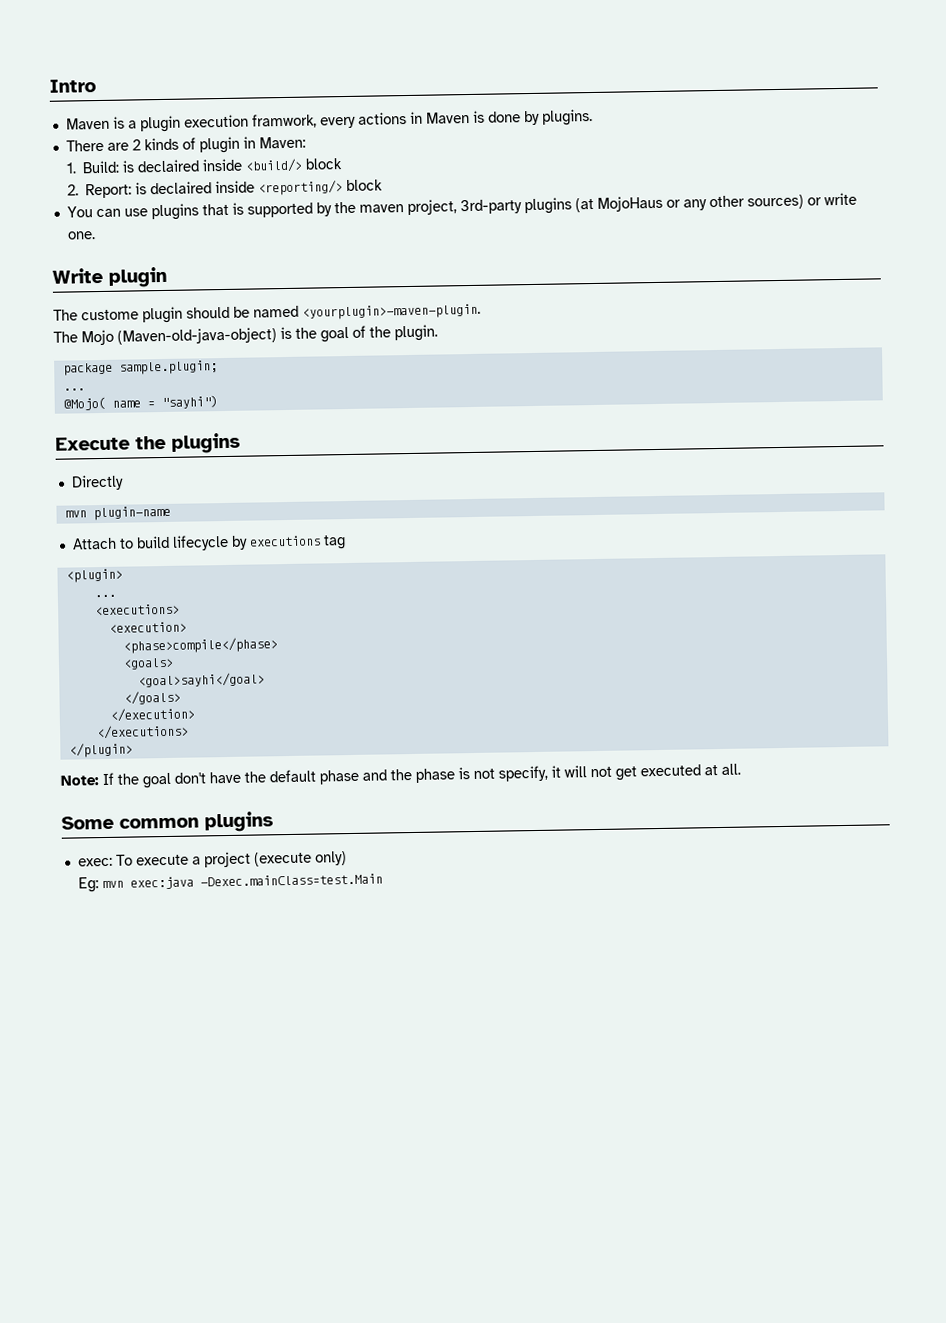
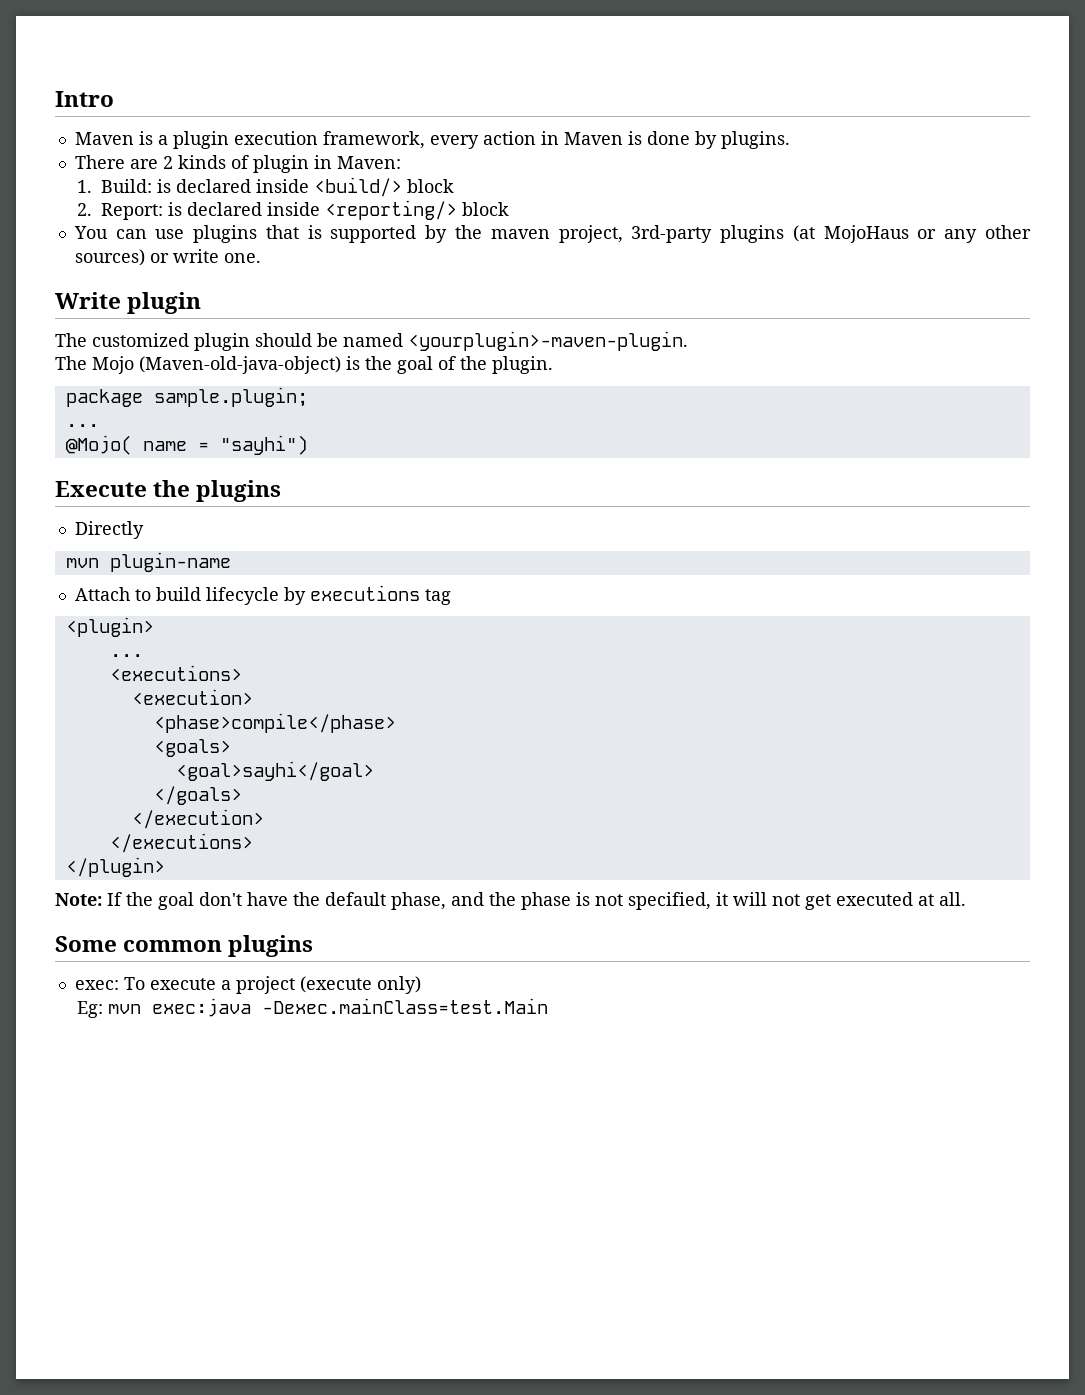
[251,112,407,129] framwork, every actions -> [322,131,536,149] framework, every action
[137,159,201,173] declaired -> [176,179,252,193] declared
[150,181,213,195] declaired -> [187,202,263,216] declared
[81,309,139,321] custome -> [92,333,189,347] customized
[319,769,359,785] phase -> [391,892,446,910] phase,
[498,765,548,782] specify, -> [628,892,711,910] specified,

